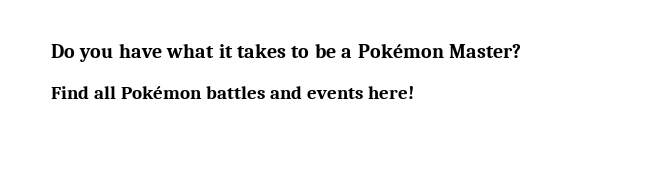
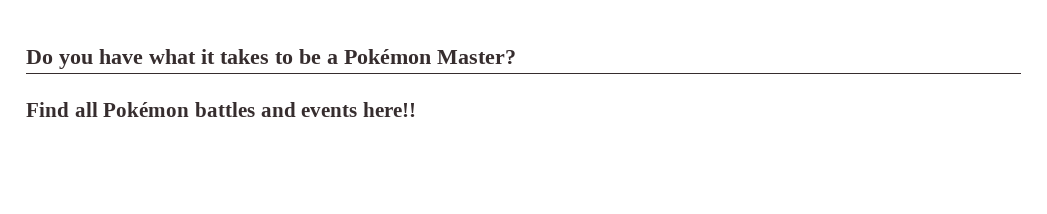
[367,86,414,99] here! -> [363,102,417,117] here!!

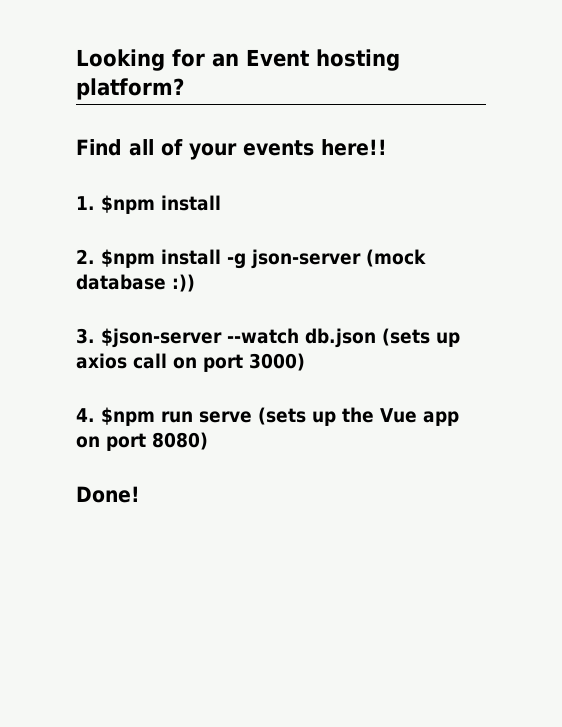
[26,49,516,69] Do you have what it takes to be a Pokémon Master? -> [76,49,400,71] [76,78,184,100] Looking for an Event hosting platform?
[103,102,296,117] Pokémon battles and -> [161,139,237,160] of your
(417, 109) none -> [76,195,221,214] [76,249,426,269] [76,274,195,292] [76,328,460,348] [76,353,305,372] [76,407,459,426] [76,432,208,451] [76,486,140,503] // 1. $npm install // 2. $npm install -g json-server (mock database :)) // 3. $json-server --watch db.json (sets up axios call on port 3000) // 4. $npm run serve (sets up the Vue app on port 8080) // Done!

